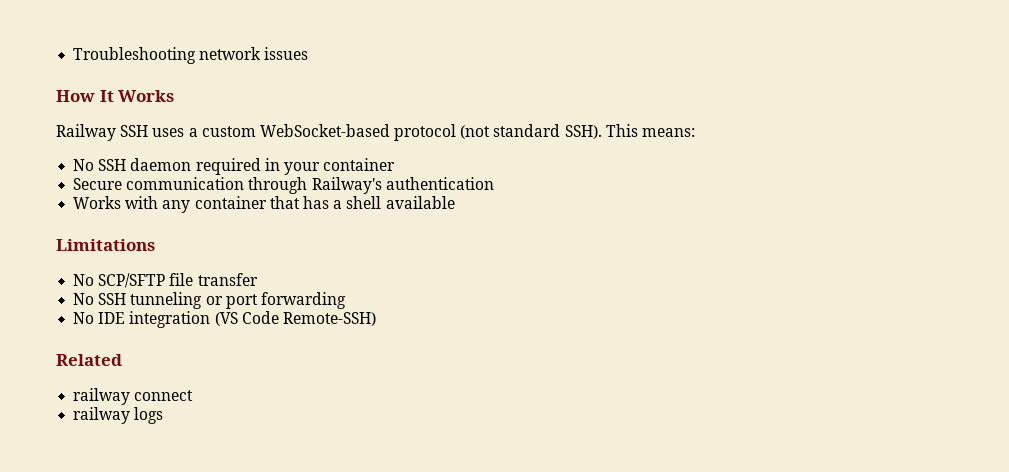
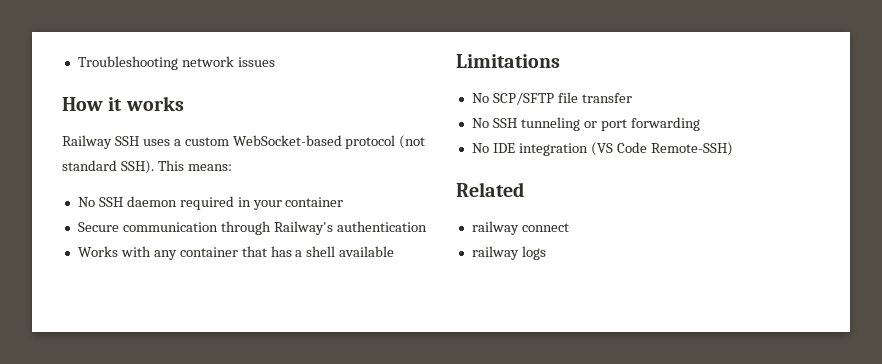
[99,90,175,102] It Works -> [108,96,184,111] it works

